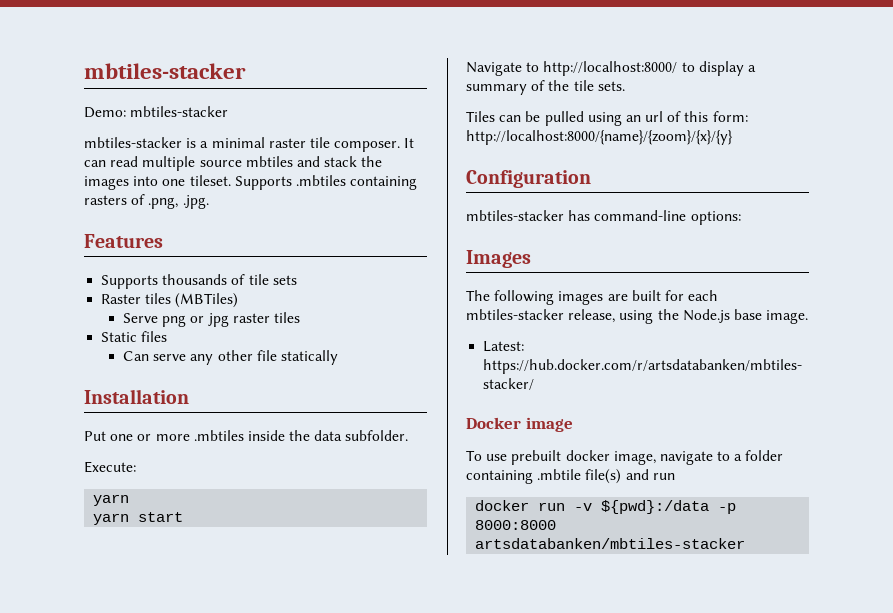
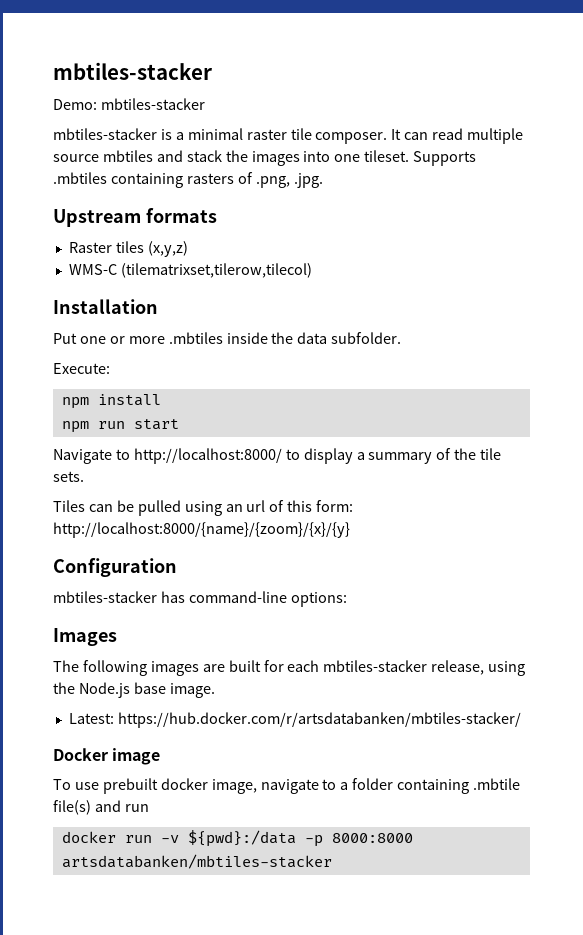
[84,234,163,248] [101,274,297,289] [101,293,239,308] [122,312,300,327] [101,331,168,342] [122,350,338,365] Features // Supports thousands of tile sets // Raster tiles (MBTiles) // Serve png or jpg raster tiles // Static files // Can serve any other file statically -> [53,208,217,227] [68,241,188,257] [68,263,312,278] Upstream formats // Raster tiles (x,y,z) // WMS-C (tilematrixset,tilerow,tilecol)
[93,494,130,506] [93,513,130,525] yarn // yarn -> [61,394,161,409] [61,421,125,433] npm install // npm run

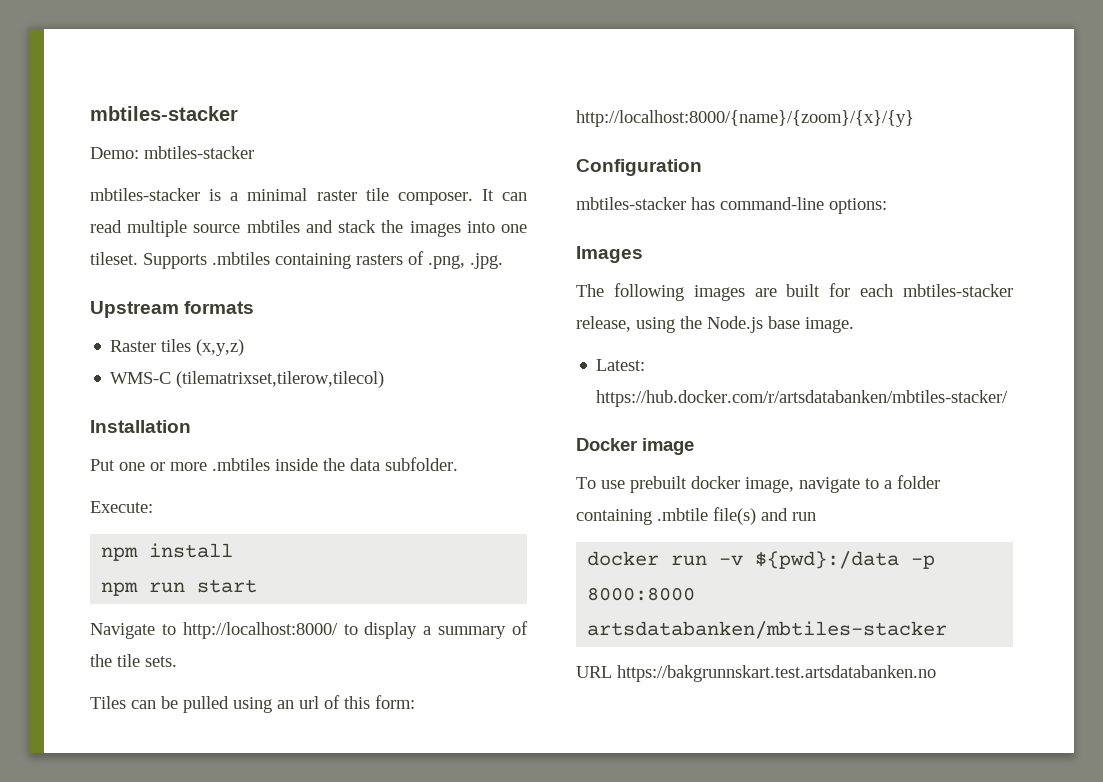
(332, 861) none -> [576,665,936,682] // URL https://bakgrunnskart.test.artsdatabanken.no

